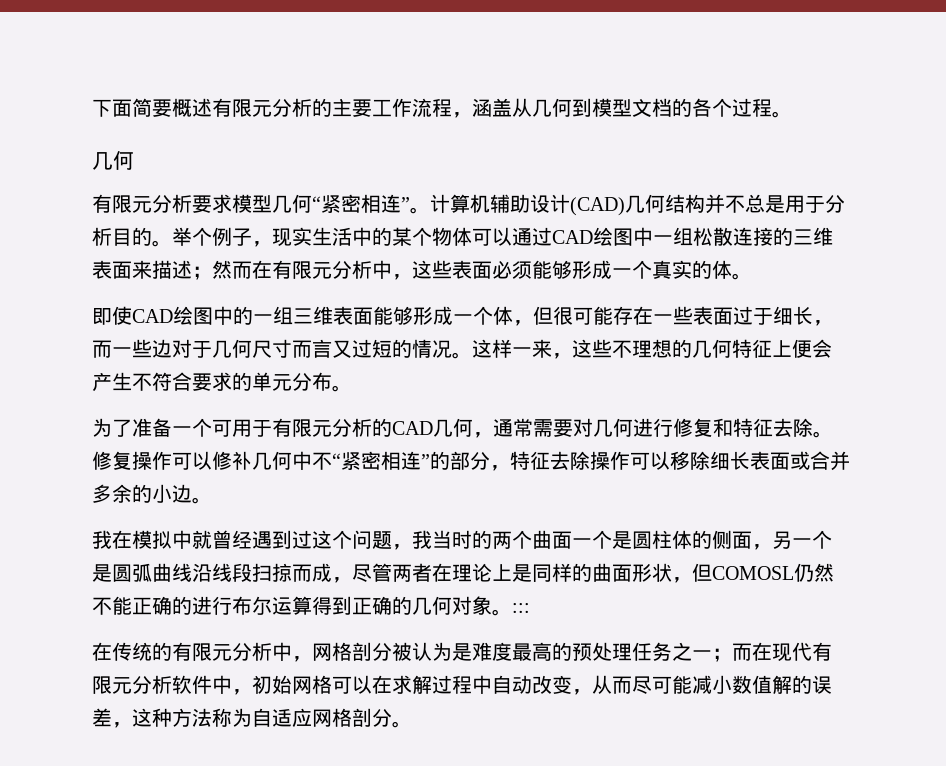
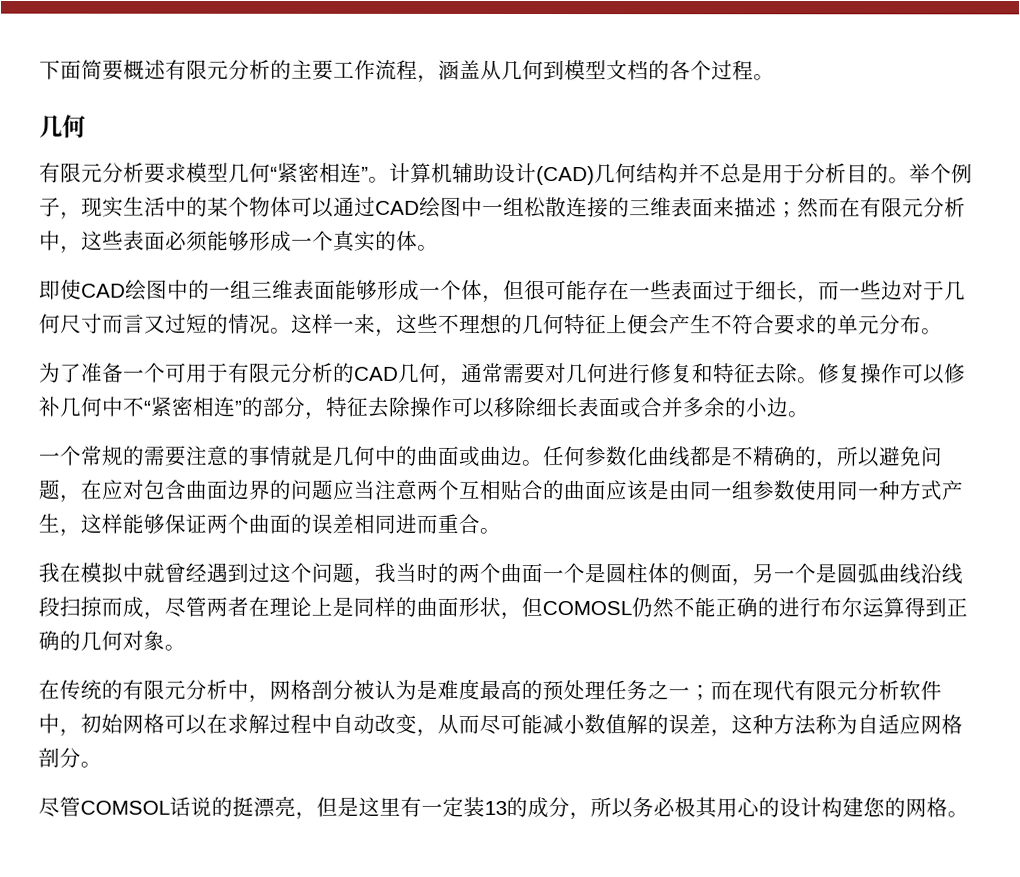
(212, 500) none -> [38,445,942,470] [38,479,963,503] [38,513,501,537] // 一个常规的需要注意的事情就是几何中的曲面或曲边。任何参数化曲线都是不精确的，所以避免问题，在应对包含曲面边界的问题应当注意两个互相贴合的曲面应该是由同一组参数使用同一种方式产生，这样能够保证两个曲面的误差相同进而重合。
[512,603,530,613] ::: -> (186, 647) none
(412, 724) none -> [38,796,969,821] // 尽管COMSOL话说的挺漂亮，但是这里有一定装13的成分，所以务必极其用心的设计构建您的网格。

